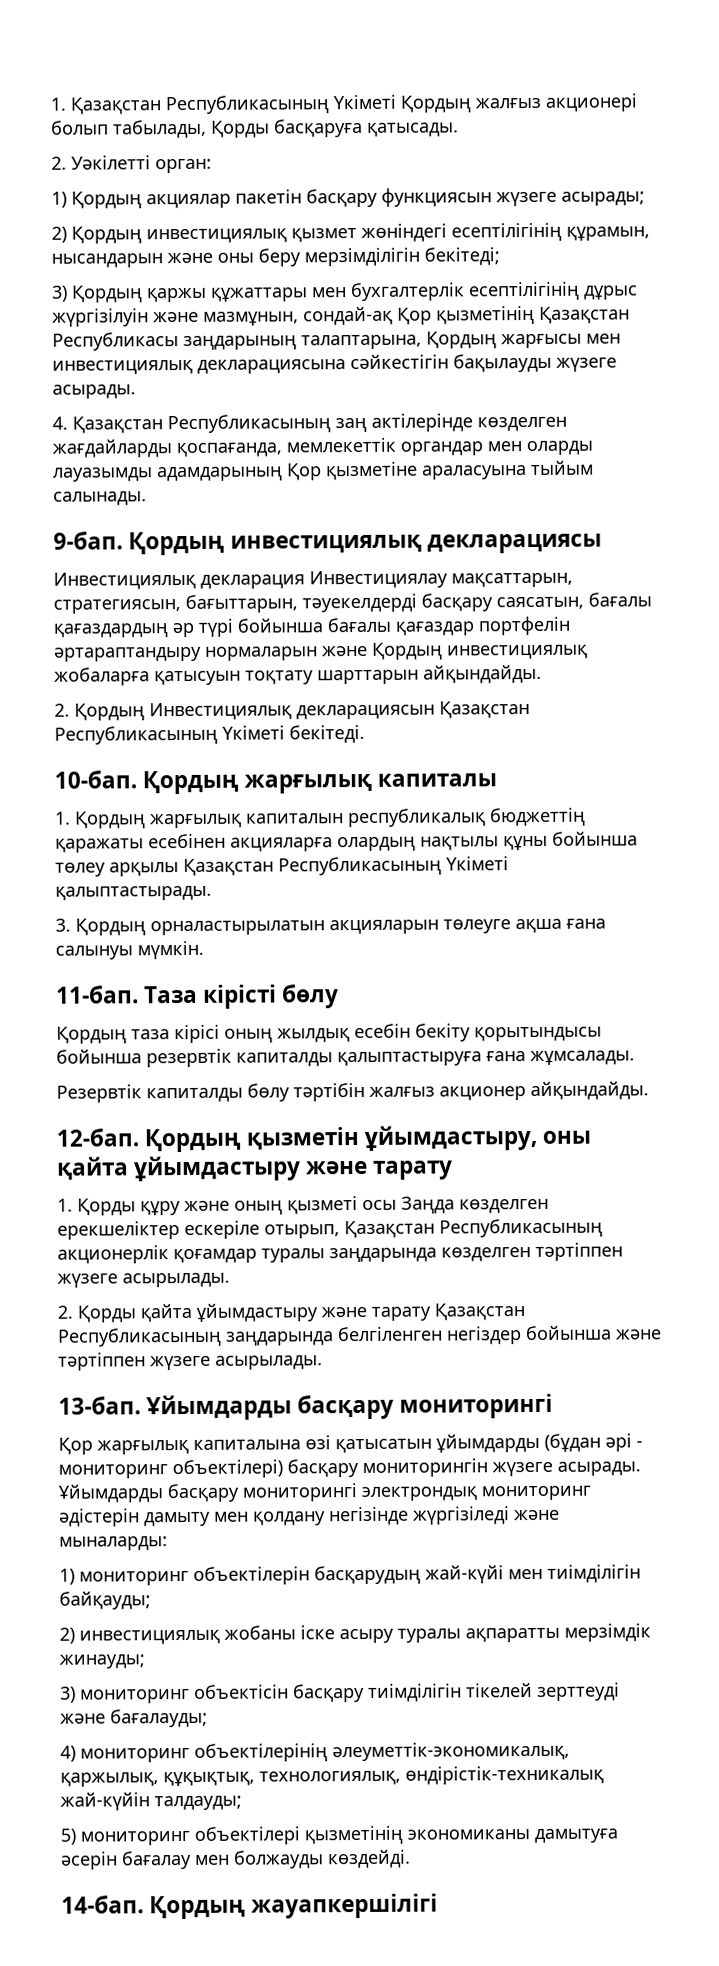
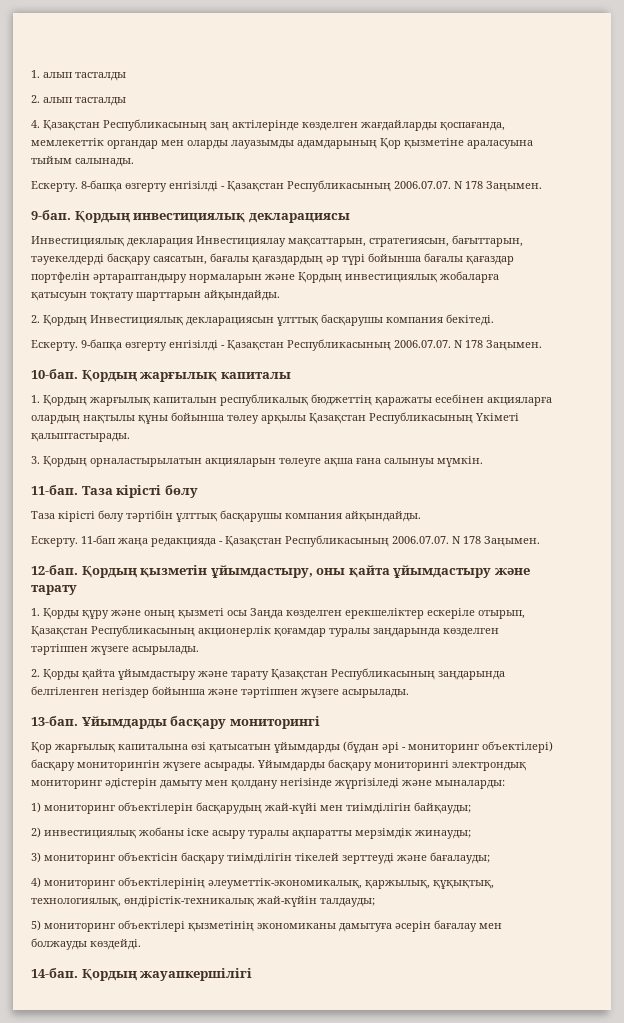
[50,93,637,115] [51,118,459,139] [51,155,212,174] [51,187,645,209] [51,222,650,244] [51,247,500,268] [51,281,638,303] [52,305,630,327] [52,331,621,351] [52,353,617,375] [52,384,136,399] 1. Қазақстан Республикасының Үкіметі Қордың жалғыз акционері болып табылады, Қорды басқаруға қатысады. // 2. Уәкілетті орган: // 1) Қордың акциялар пакетін басқару функциясын жүзеге асырады; // 2) Қордың инвестициялық қызмет жөніндегі есептілігінің құрамын, нысандарын және оны беру мерзімділігін бекітеді; // 3) Қордың қаржы құжаттары мен бухгалтерлік есептілігінің дұрыс жүргізілуін және мазмұнын, сондай-ақ Қор қызметінің Қазақстан Республикасы заңдарының талаптарына, Қордың жарғысы мен инвестициялық декларациясына сәйкестiгiн бақылауды жүзеге асырады. -> [31,70,126,81] [31,95,126,106] 1. алып тасталды // 2. алып тасталды
(147, 498) none -> [31,180,542,192] // Ескерту. 8-бапқа өзгерту енгізілді - Қазақстан Республикасының 2006.07.07. N 178 Заңымен.
[439,701,530,719] [54,724,365,745] Қазақстан Республикасының Үкіметі бекiтедi. -> [277,314,494,326] [31,339,542,351] ұлттық басқарушы компания бекiтедi. // Ескерту. 9-бапқа өзгерту енгізілді - Қазақстан Республикасының 2006.07.07. N 178 Заңымен.
[56,1023,602,1044] [56,1048,635,1068] [56,1081,649,1103] Қордың таза кiрiсi оның жылдық есебін бекiту қорытындысы бойынша резервтік капиталды қалыптастыруға ғана жұмсалады. // Резервтiк капиталды бөлу тәртiбін жалғыз акционер айқындайды. -> [31,510,421,522] [31,535,540,547] Таза кiрiстi бөлу тәртiбiн ұлттық басқарушы компания айқындайды. // Ескерту. 11-бап жаңа редакцияда - Қазақстан Республикасының 2006.07.07. N 178 Заңымен.

